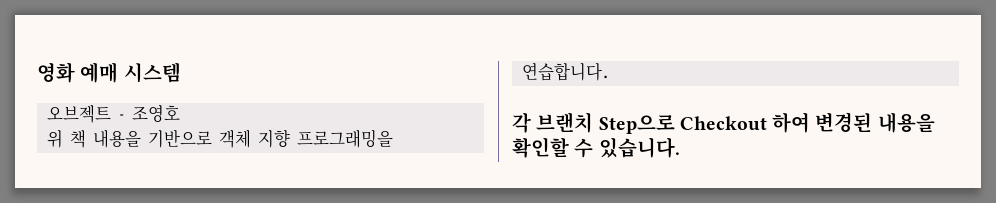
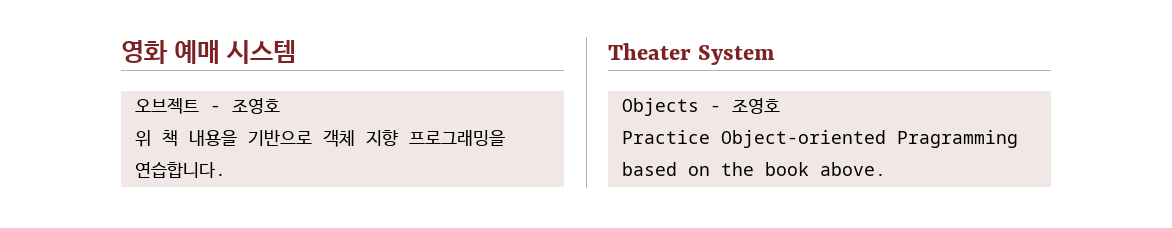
[512,112,935,134] [512,137,680,158] 각 브랜치 Step으로 Checkout 하여 변경된 내용을 확인할 수 있습니다. -> [608,43,775,65] [621,98,780,116] [621,130,1018,148] [621,162,886,176] Theater System // Objects - 조영호 // Practice Object-oriented Pragramming based on the book above.

